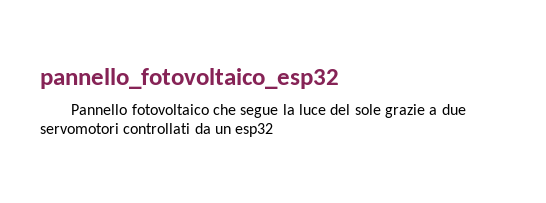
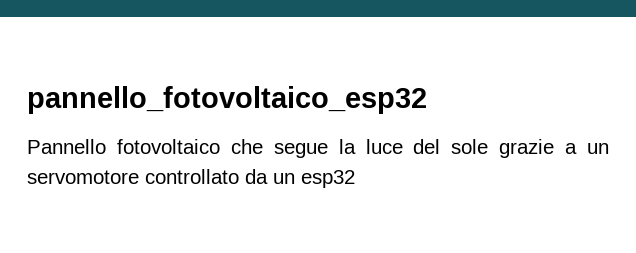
[441,104,466,115] [40,123,191,134] due servomotori controllati -> [586,143,609,154] [27,169,239,184] un servomotore controllato

